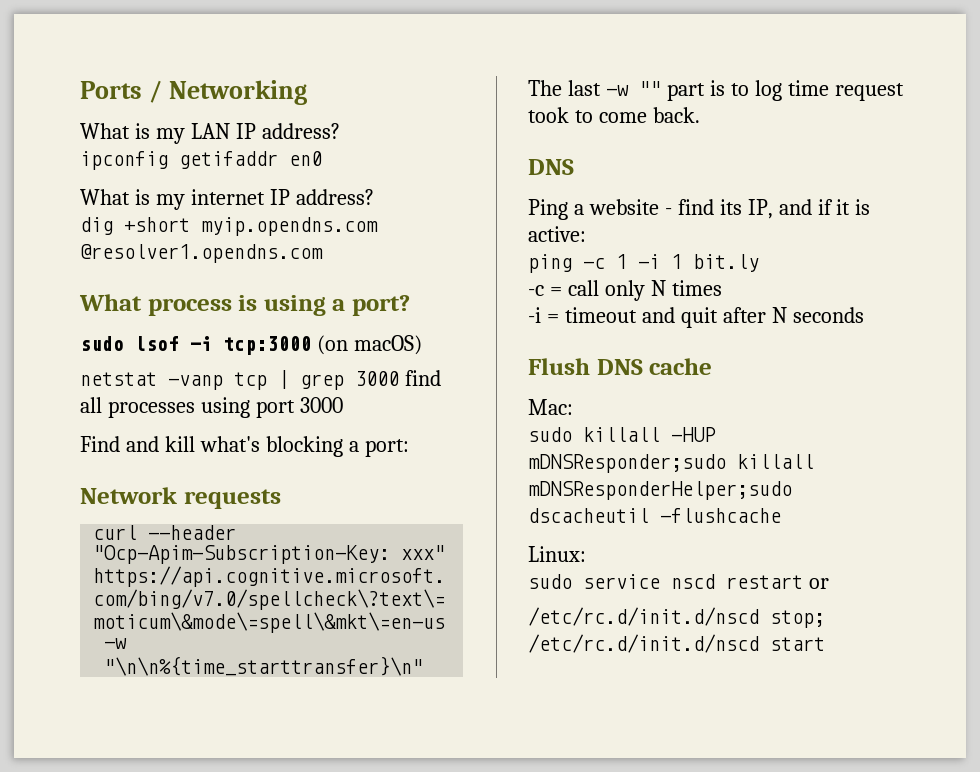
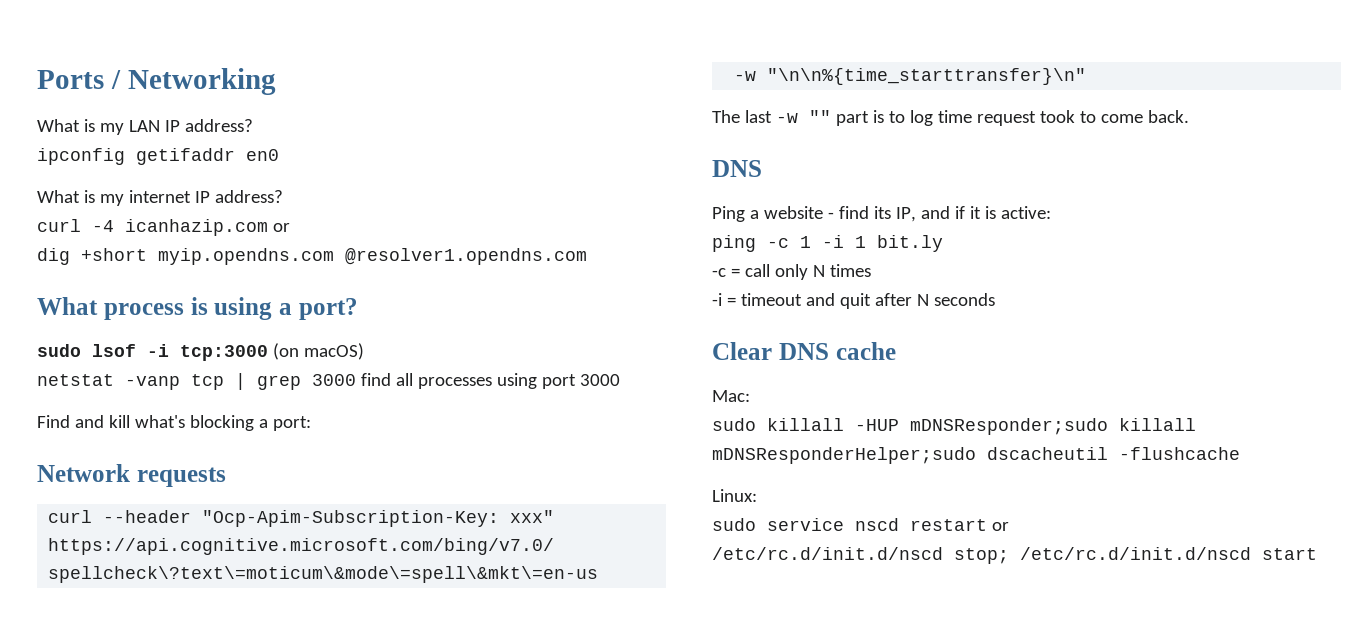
(374, 197) none -> [37,219,290,236] // curl -4 icanhazip.com or
[528,358,590,375] Flush -> [712,342,772,360] Clear

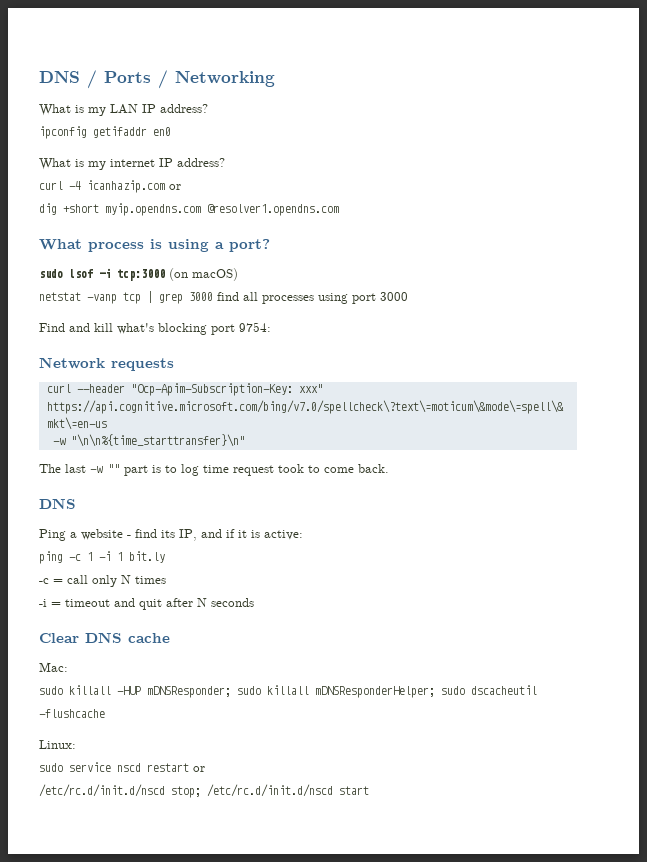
(37, 79) none -> [39,70,97,89] DNS /
[258,416,311,431] a port: -> [211,322,271,335] port 9754:
[910,418,1196,435] [712,447,976,464] mDNSResponder;sudo killall mDNSResponderHelper;sudo -> [147,685,465,698] mDNSResponder; sudo killall mDNSResponderHelper; sudo

